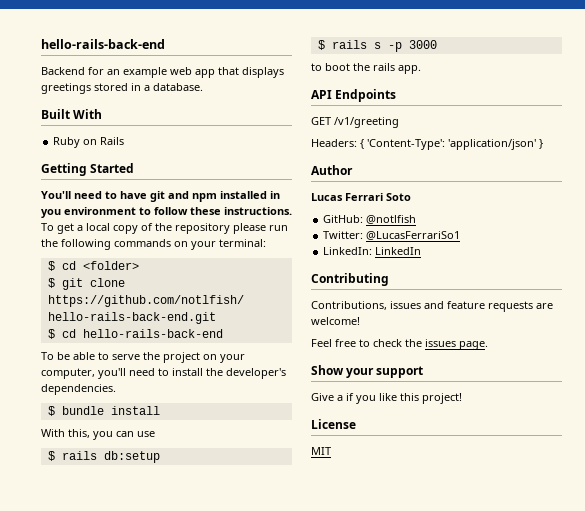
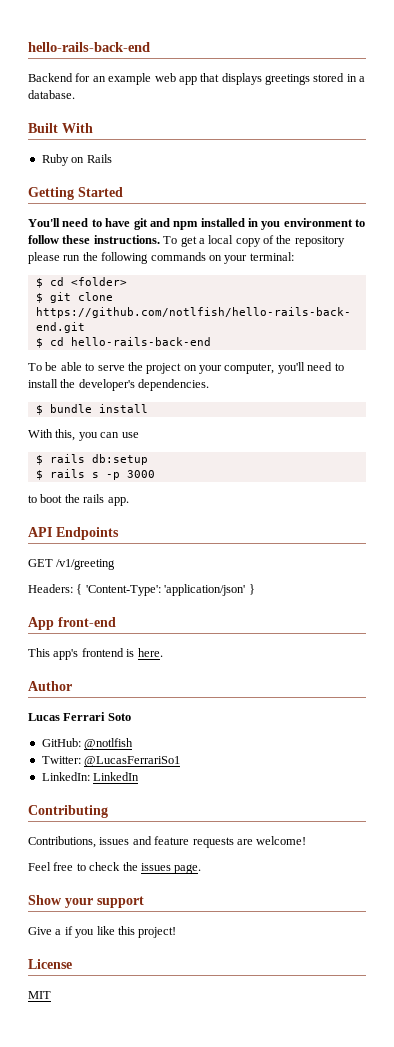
(543, 144) none -> [28,617,116,630] [28,648,163,660] // App front-end // This app's frontend is here.

